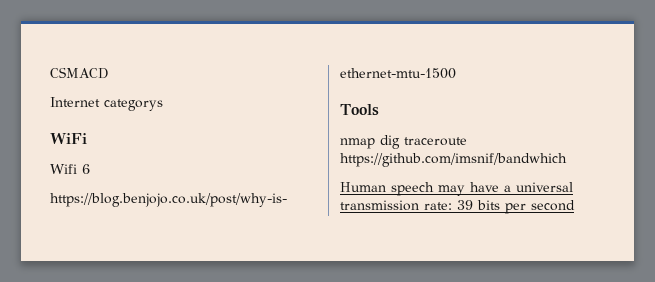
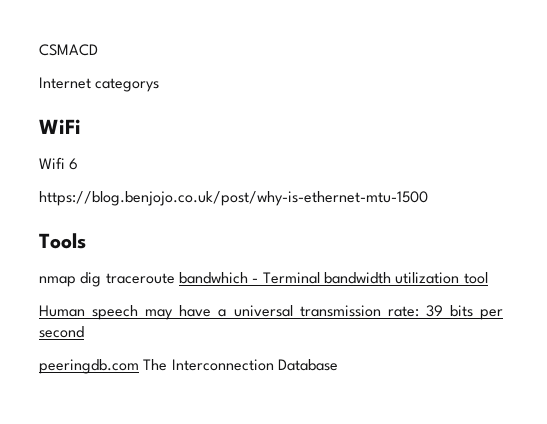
[340,153,567,167] https://github.com/imsnif/bandwhich -> [178,272,488,284] bandwhich - Terminal bandwidth utilization tool
(575, 205) none -> [39,359,338,374] // peeringdb.com The Interconnection Database

